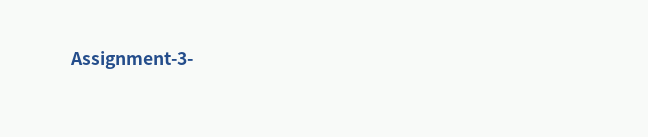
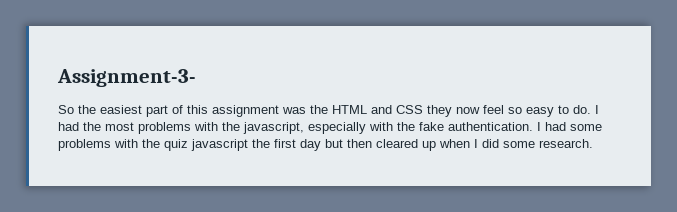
(193, 60) none -> [58,105,599,117] [58,122,602,134] [58,139,593,151] // So the easiest part of this assignment was the HTML and CSS they now feel so easy to do. I had the most problems with the javascript, especially with the fake authentication. I had some problems with the quiz javascript the first day but then cleared up when I did some research.

